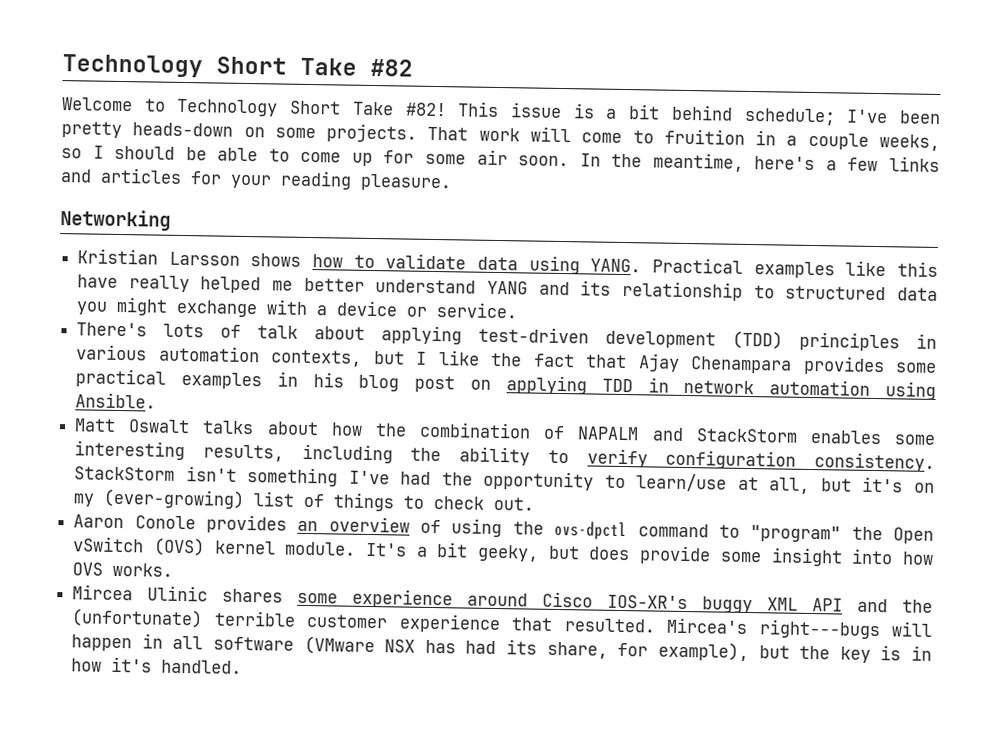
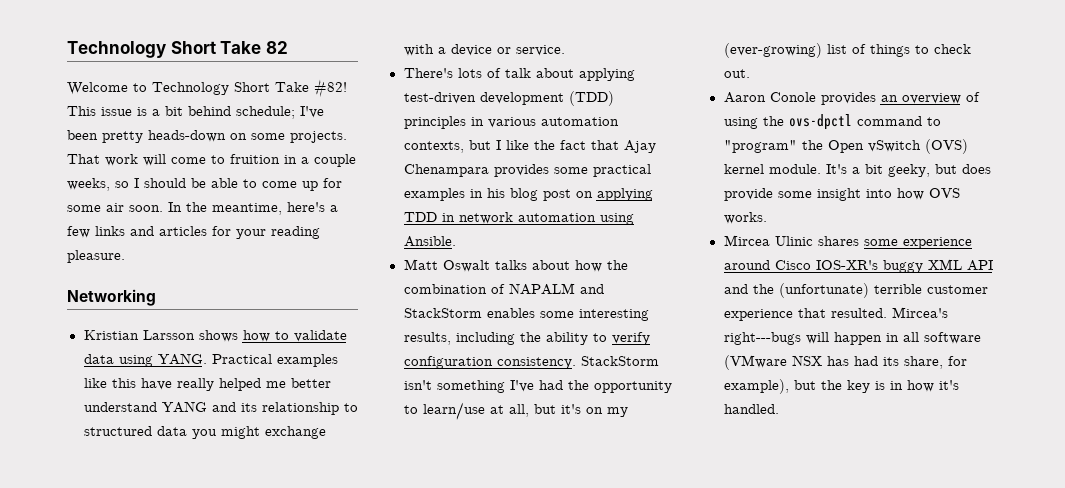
[62,54,413,78] Technology Short Take #82 -> [67,41,288,58] Technology Short Take 82

